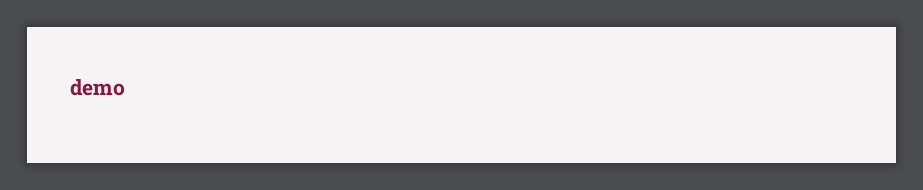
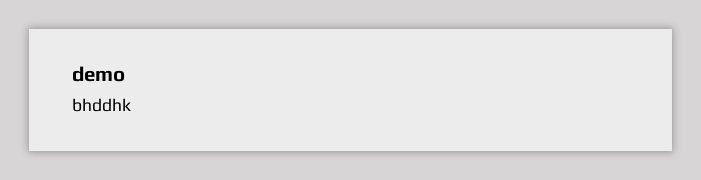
(125, 87) none -> [72,98,131,112] // bhddhk

